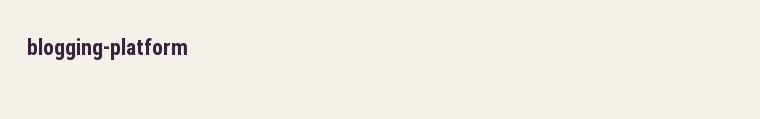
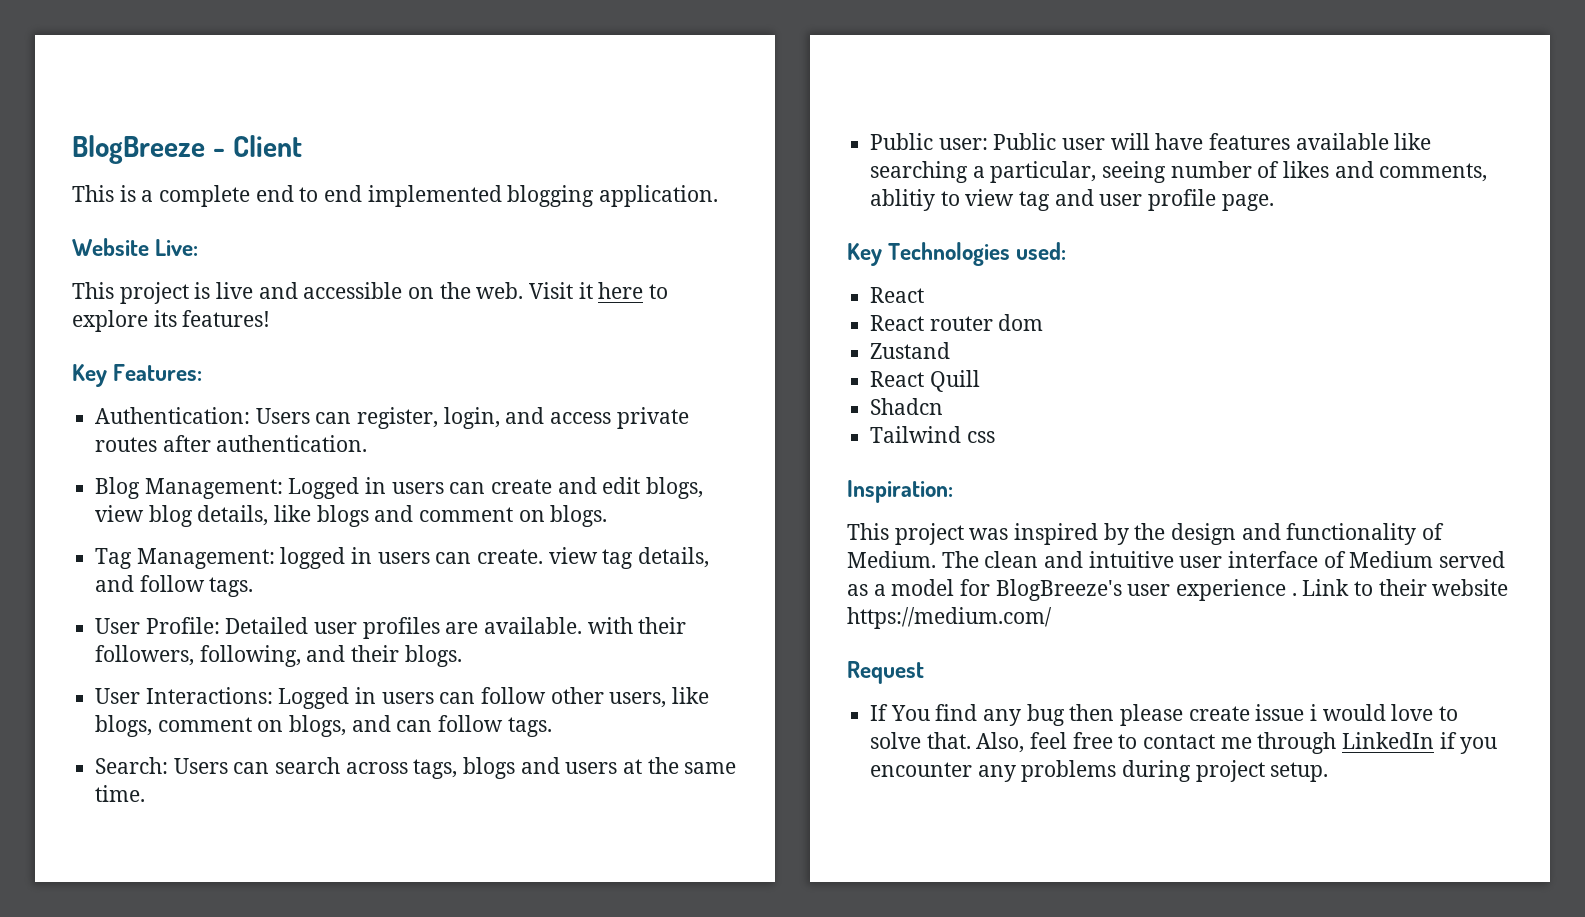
[27,38,188,60] blogging-platform -> [72,135,302,164] [72,185,719,207] [72,238,199,256] [72,282,669,304] [72,310,271,332] [72,364,203,387] [95,407,689,429] [95,435,368,452] [95,477,704,499] [95,505,608,527] [95,547,710,569] [95,575,254,597] [95,617,687,639] [95,645,462,667] [95,687,710,709] [95,715,552,737] [95,757,737,779] [95,785,146,802] [870,133,1432,150] [870,161,1488,183] [870,189,1274,211] [847,242,1067,266] [870,287,925,303] [870,314,1044,331] [870,342,951,359] [870,370,980,392] [870,398,944,415] [870,426,995,443] [847,480,953,503] [847,523,1445,545] [847,551,1506,568] [847,579,1509,601] [847,607,1052,629] [847,661,924,684] [870,704,1459,726] [870,732,1498,754] [870,760,1329,782] BlogBreeze - Client // This is a complete end to end implemented blogging application. // Website Live: // This project is live and accessible on the web. Visit it here to explore its features! // Key Features: // Authentication: Users can register, login, and access private routes after authentication. // Blog Management: Logged in users can create and edit blogs, view blog details, like blogs and comment on blogs. // Tag Management: logged in users can create. view tag details, and follow tags. // User Profile: Detailed user profiles are available. with their followers, following, and their blogs. // User Interactions: Logged in users can follow other users, like blogs, comment on blogs, and can follow tags. // Search: Users can search across tags, blogs and users at the same time. // Public user: Public user will have features available like searching a particular, seeing number of likes and comments, ablitiy to view tag and user profile page. // Key Technologies used: // React // React router dom // Zustand // React Quill // Shadcn // Tailwind css // Inspiration: // This project was inspired by the design and functionality of Medium. The clean and intuitive user interface of Medium served as a model for BlogBreeze's user experience . Link to their website https://medium.com/ // Request // If You find any bug then please create issue i would love to solve that. Also, feel free to contact me through LinkedIn if you encounter any problems during project setup.

